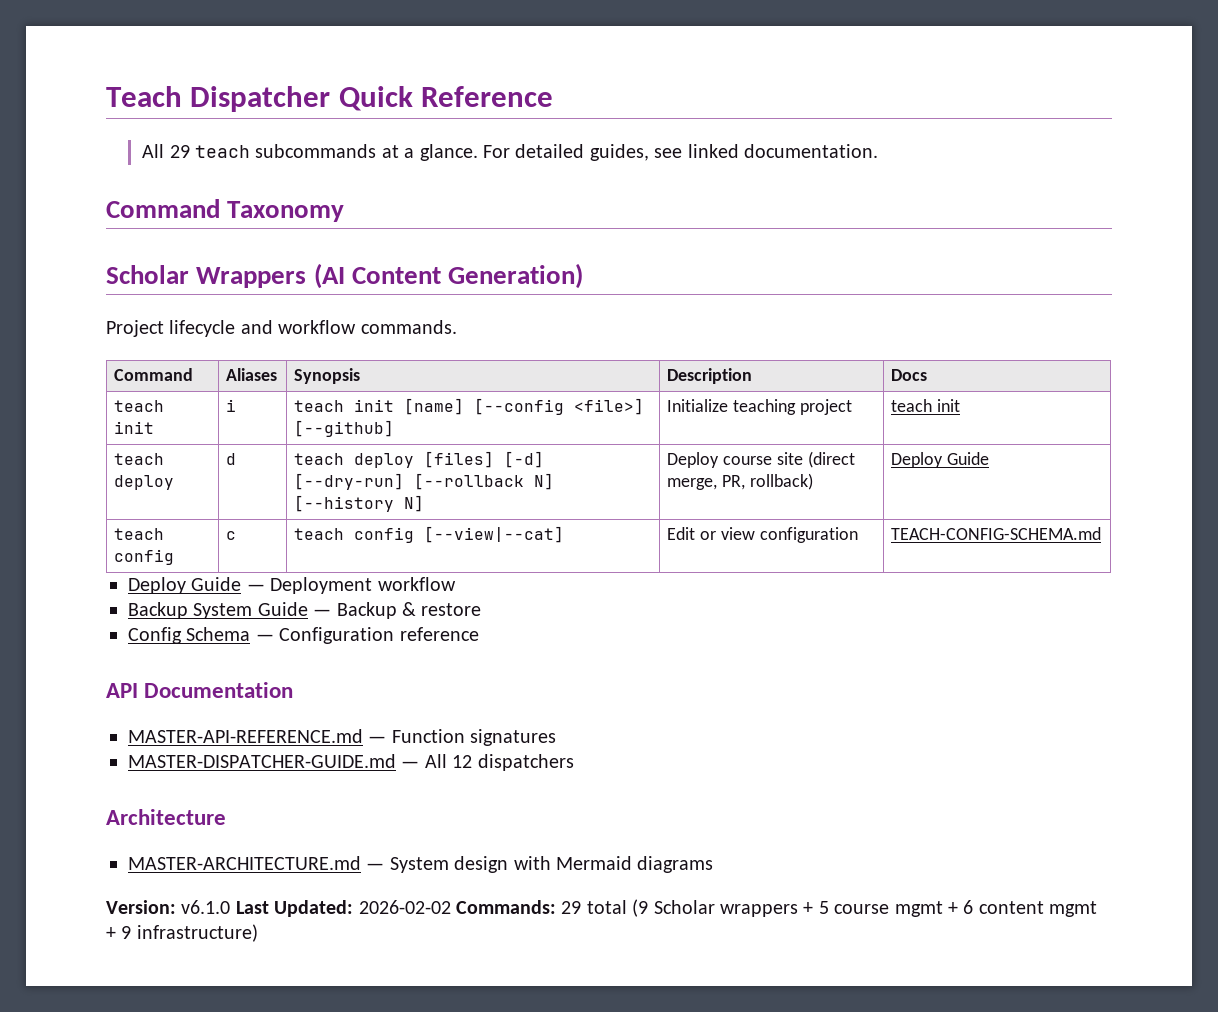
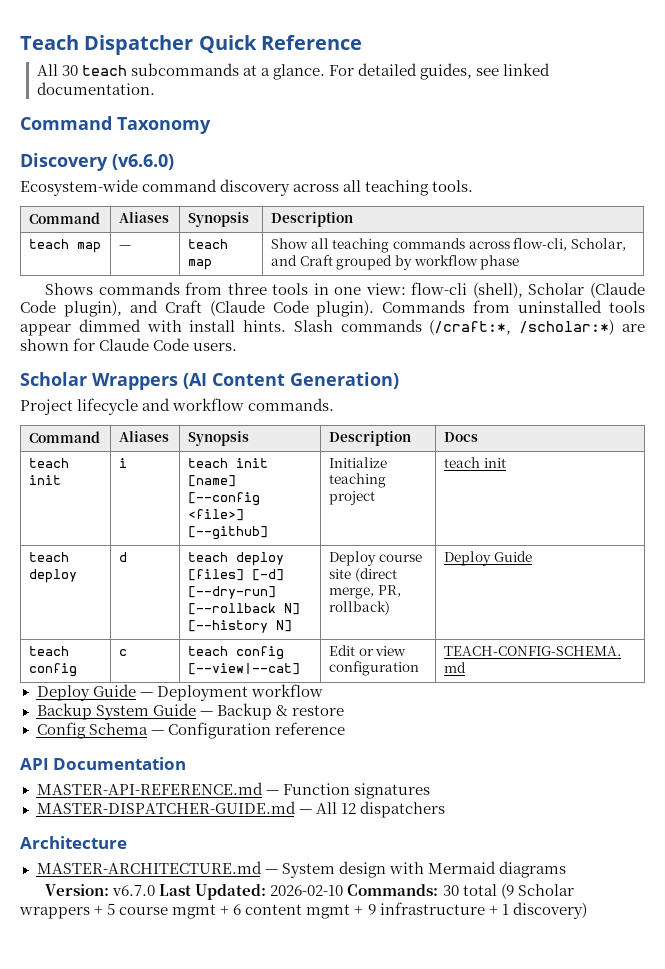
[169,145,190,158] 29 -> [61,65,78,76] 30
(345, 211) none -> [20,153,174,171] [20,179,474,196] [29,212,101,224] [119,212,170,223] [188,212,250,227] [271,212,354,227] [29,239,102,253] [119,245,132,249] [188,239,229,249] [188,259,213,270] [271,238,626,253] [271,255,520,270] [45,282,645,298] [20,300,645,317] [20,319,645,336] [20,338,238,351] // Discovery (v6.6.0) // Ecosystem-wide command discovery across all teaching tools. // Command | Aliases | Synopsis | Description // teach map | — | teach map | Show all teaching commands across flow-cli, Scholar, and Craft grouped by workflow phase // Shows commands from three tools in one view: flow-cli (shell), Scholar (Claude Code plugin), and Craft (Claude Code plugin). Commands from uninstalled tools appear dimmed with install hints. Slash commands (/craft:*, /scholar:*) are shown for Claude Code users.
[181,900,231,914] v6.1.0 -> [112,885,156,896] v6.7.0
[358,900,582,914] 2026-02-02 Commands: 29 -> [270,884,459,896] 2026-02-10 Commands: 30
[136,924,258,942] infrastructure) -> [379,902,587,919] infrastructure + 1 discovery)

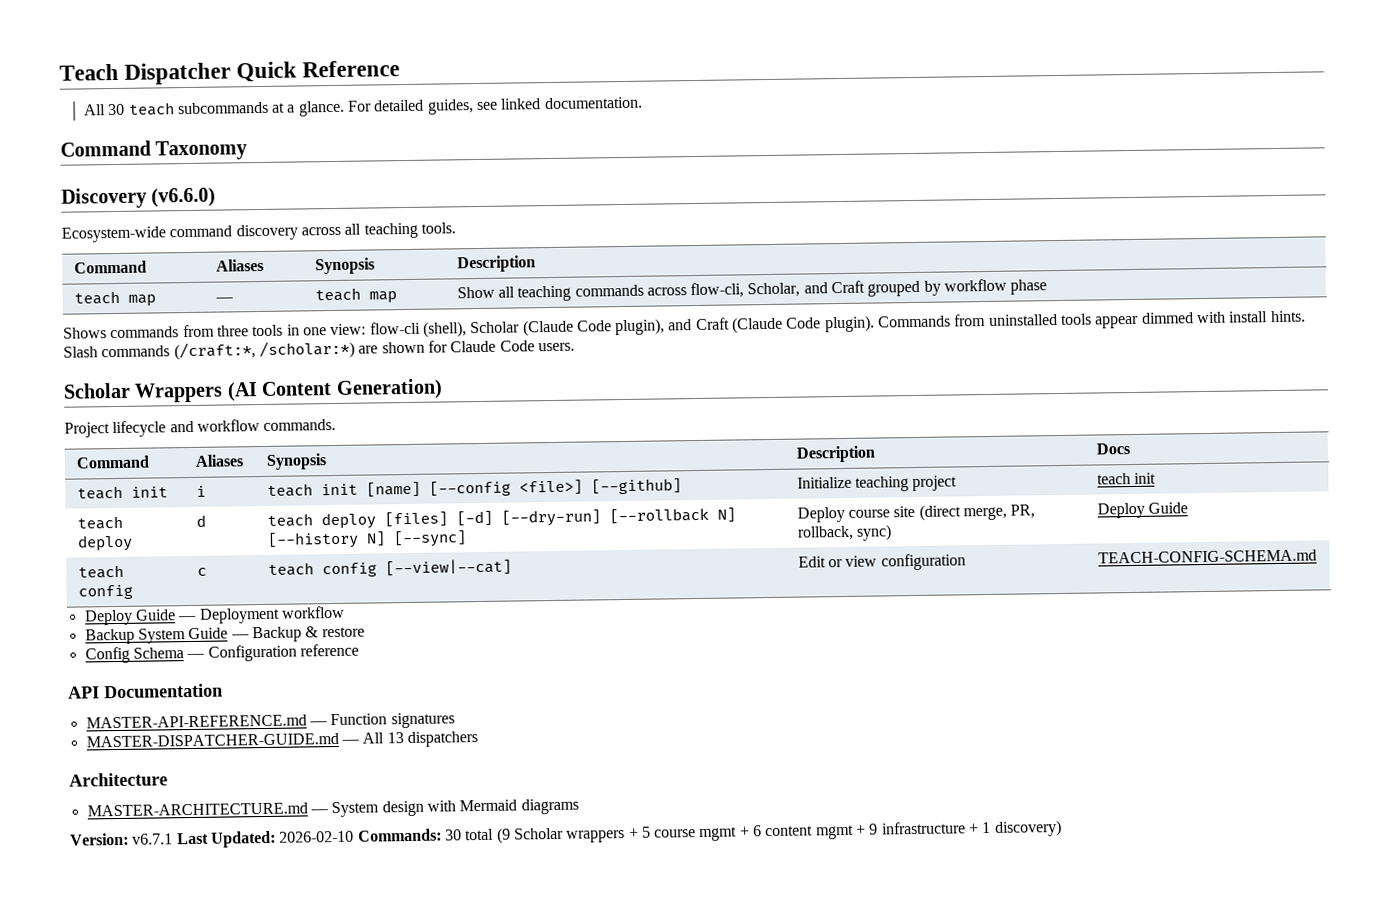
(293, 626) none -> [392,530,467,548] [--sync]
[329,601,391,615] rollback) -> [796,524,892,541] rollback, sync)
[340,803,356,814] 12 -> [386,732,404,744] 13
[112,885,156,896] v6.7.0 -> [132,833,174,845] v6.7.1

